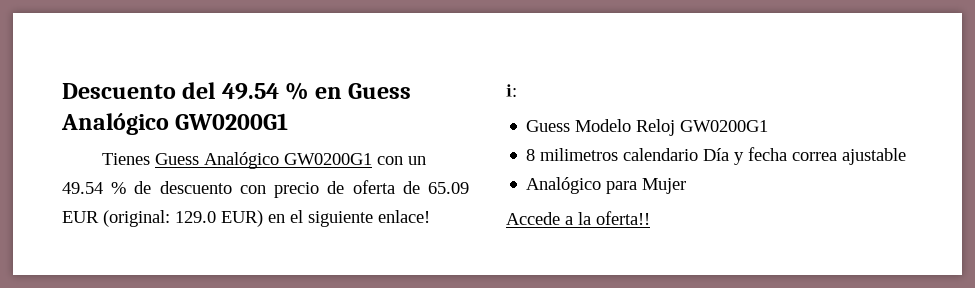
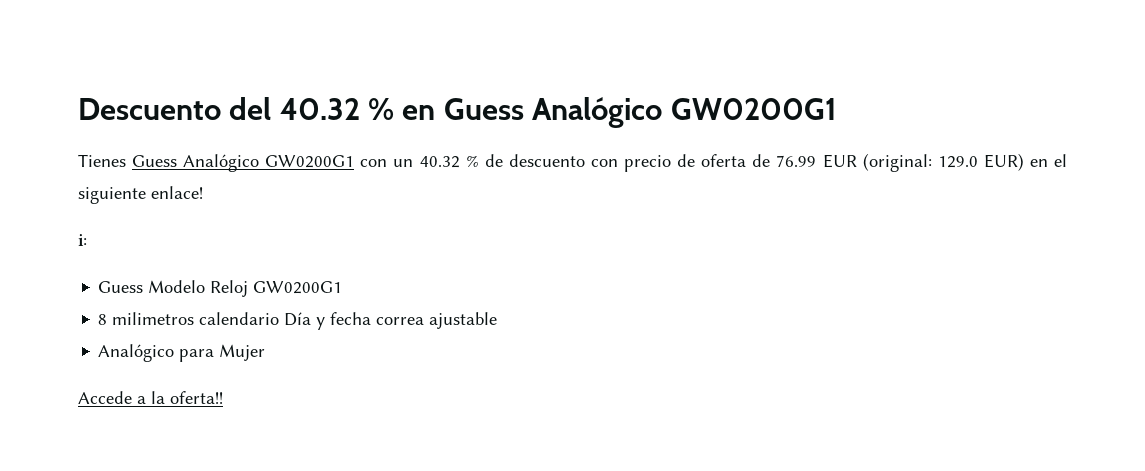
[221,83,279,100] 49.54 -> [279,98,360,120] 40.32
[62,182,103,194] 49.54 -> [419,156,460,168] 40.32
[428,182,470,194] 65.09 -> [776,155,817,167] 76.99

